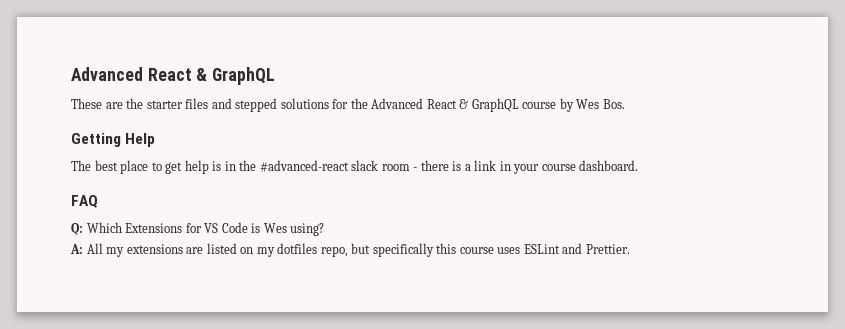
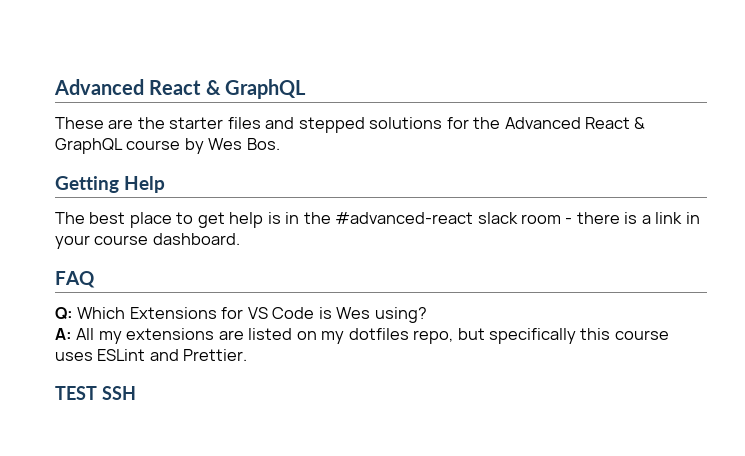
(630, 249) none -> [55,386,136,400] // TEST SSH

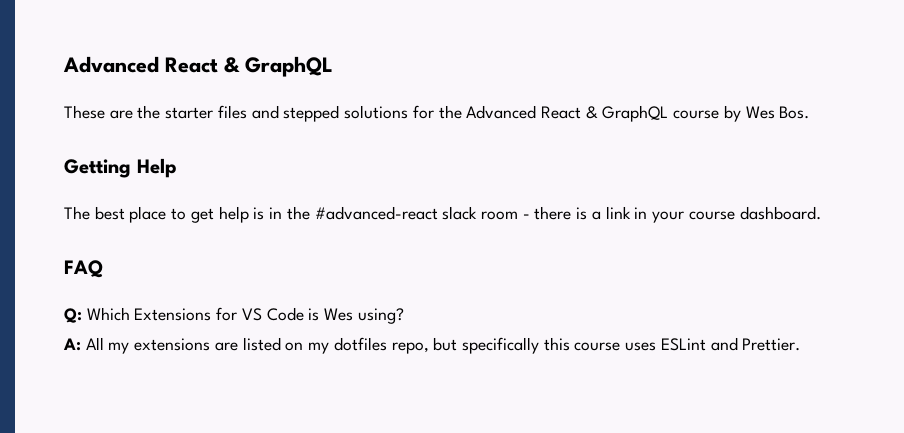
[55,386,136,400] // TEST SSH -> (801, 344) none

